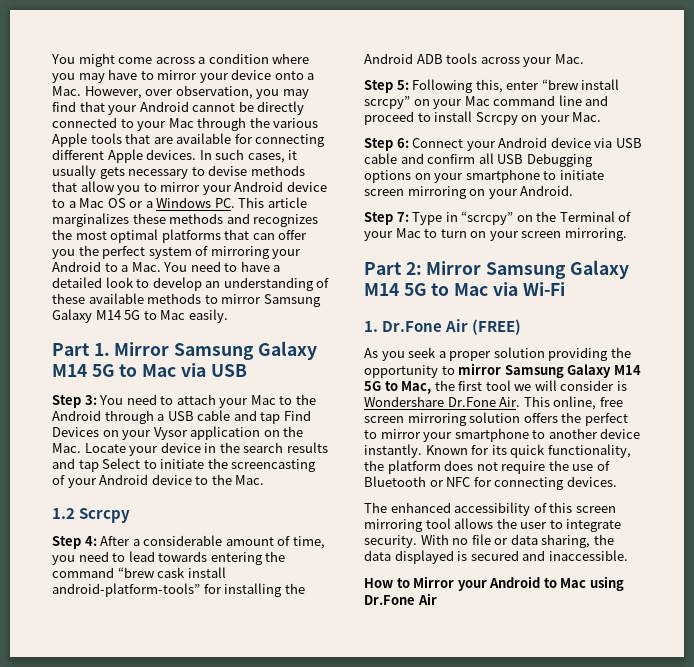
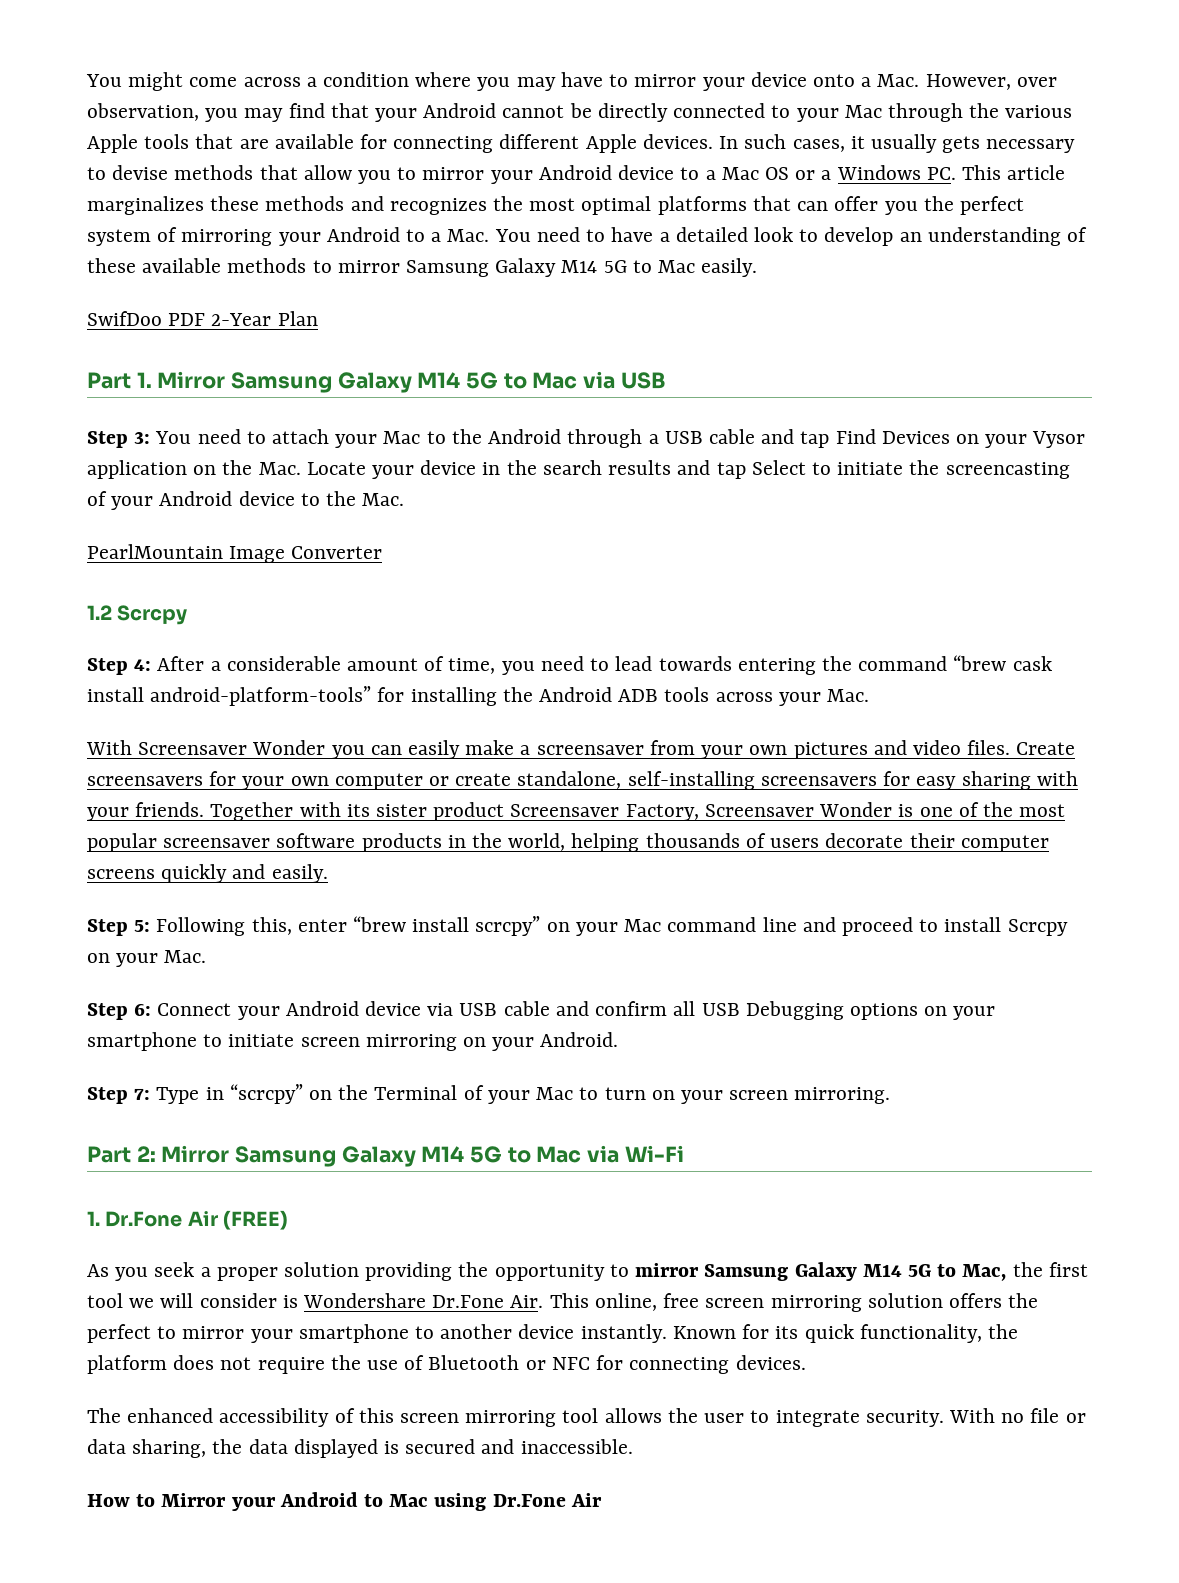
(228, 316) none -> [87,311,318,326] // SwifDoo PDF 2-Year Plan
(265, 480) none -> [87,544,383,563] // PearlMountain Image Converter
(584, 59) none -> [86,740,1076,759] [87,771,1078,790] [87,802,1066,821] [87,833,1049,852] [87,864,328,883] // With Screensaver Wonder you can easily make a screensaver from your own pictures and video files. Create screensavers for your own computer or create standalone, self-installing screensavers for easy sharing with your friends. Together with its sister product Screensaver Factory, Screensaver Wonder is one of the most popular screensaver software products in the world, helping thousands of users decorate their computer screens quickly and easily.

